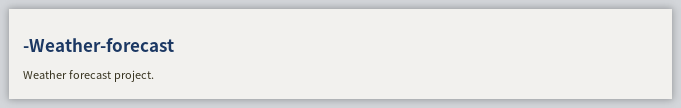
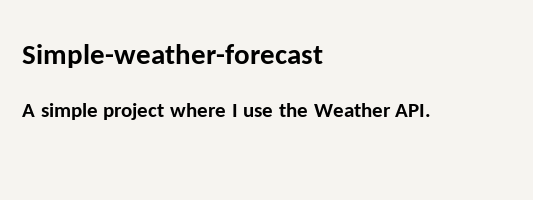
[23,38,174,52] [23,70,154,82] -Weather-forecast // Weather forecast project. -> [22,44,323,68] [22,103,432,120] Simple-weather-forecast // A simple project where I use the Weather API.

